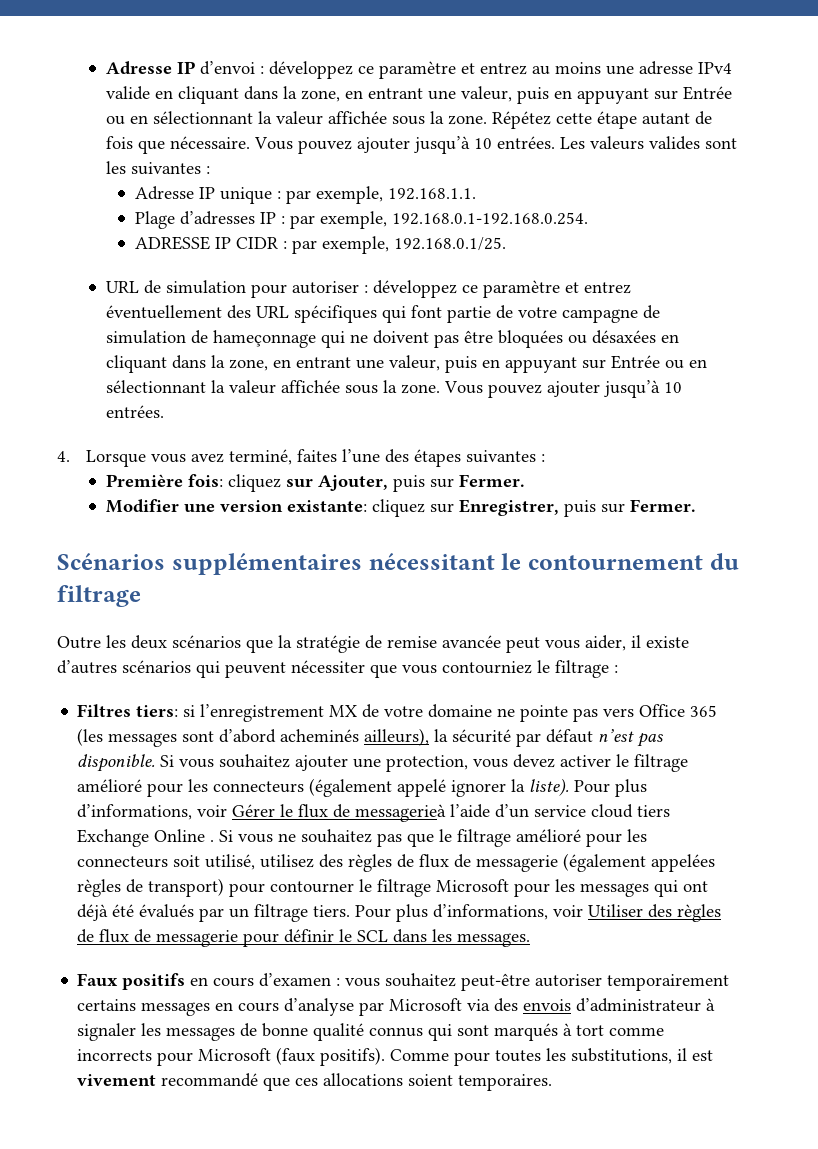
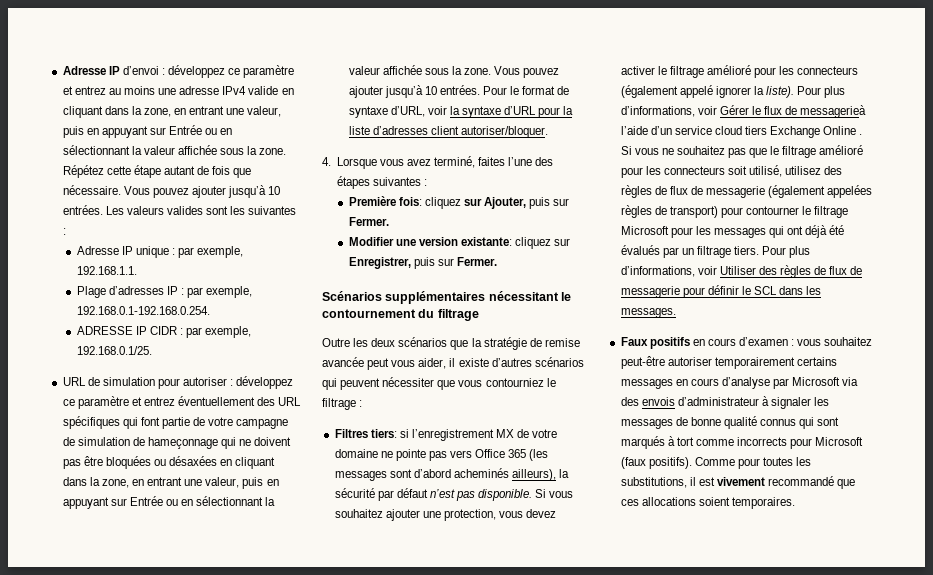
(164, 411) none -> [483,86,570,95] [348,106,574,118] [348,126,549,138] Pour le format de syntaxe d’URL, voir la syntaxe d’URL pour la liste d’adresses client autoriser/bloquer.

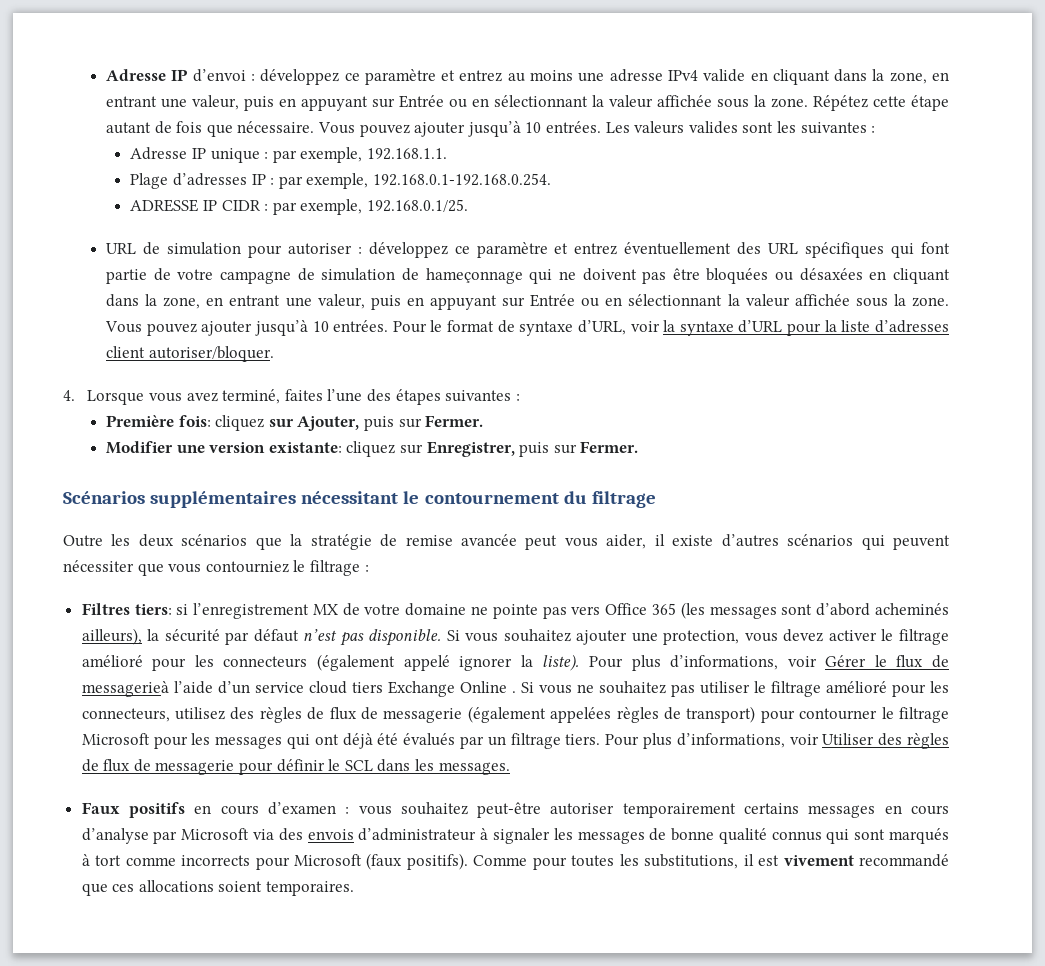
[749,145,864,158] [620,165,783,178] que le filtrage amélioré pour les connecteurs soit utilisé, -> [699,681,949,697] [81,708,170,722] utiliser le filtrage amélioré pour les connecteurs,

